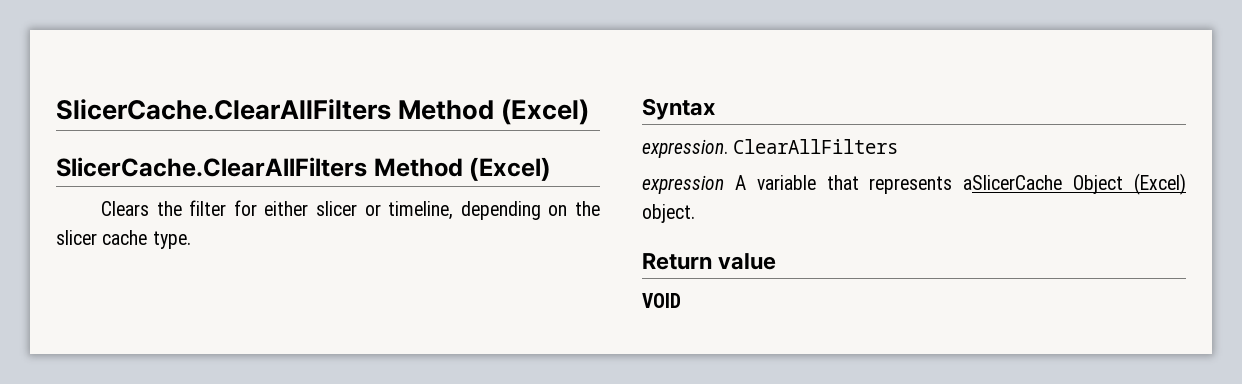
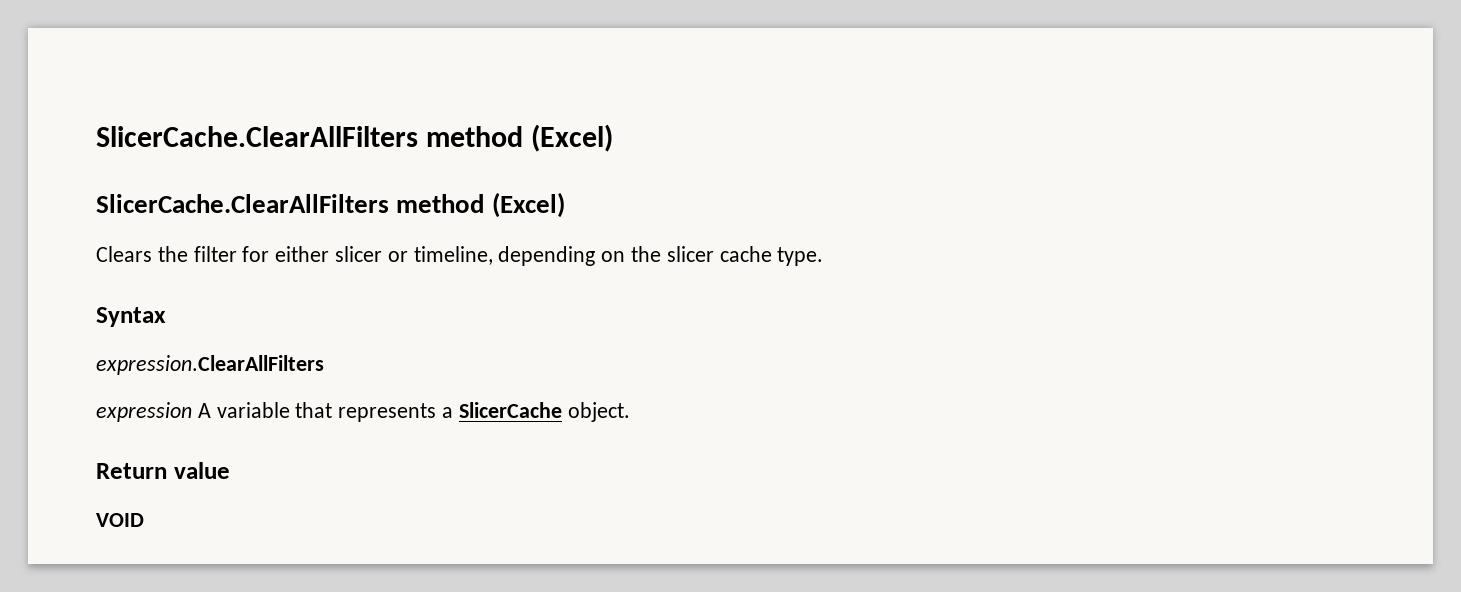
[56,99,495,120] SlicerCache.ClearAllFilters Method -> [96,126,523,147] SlicerCache.ClearAllFilters method
[373,158,463,177] Method -> [396,194,485,213] method
[642,139,899,158] expression. ClearAllFilters -> [96,355,324,375] expression.ClearAllFilters
[963,173,1186,195] aSlicerCache Object (Excel) -> [442,402,562,418] a SlicerCache

